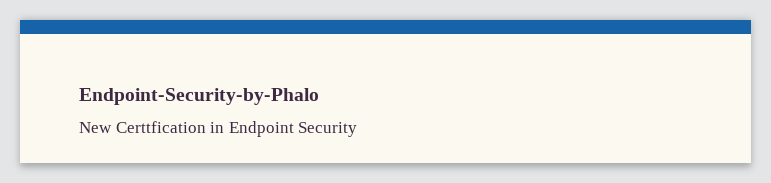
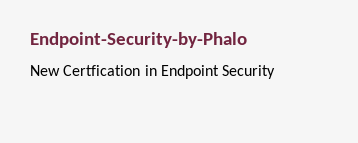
[115,121,206,133] Certtfication -> [63,65,141,76] Certfication

